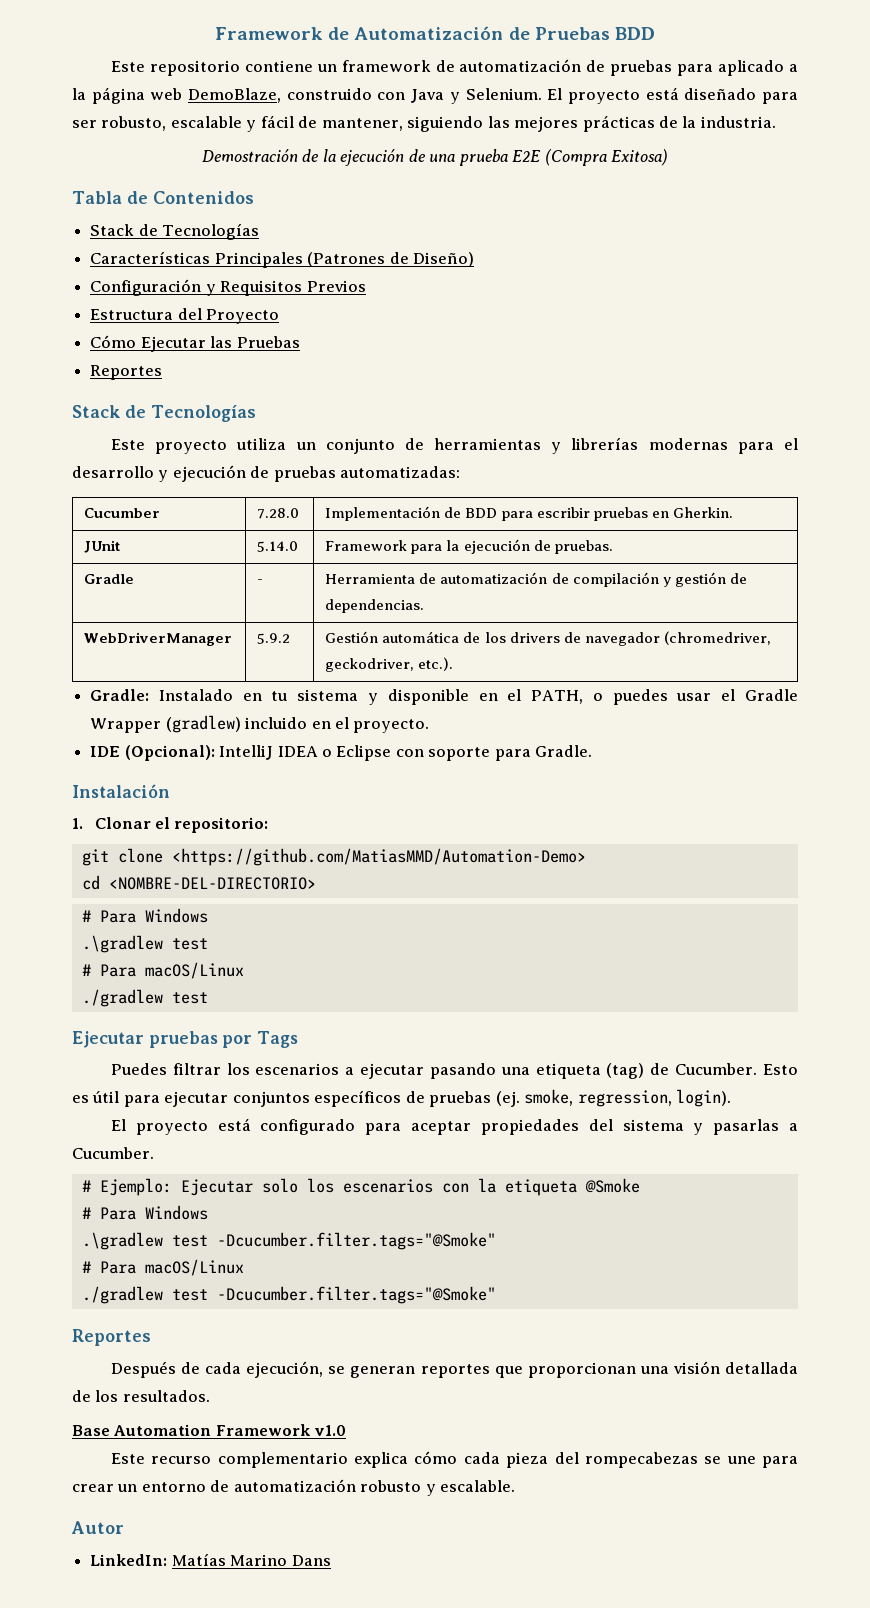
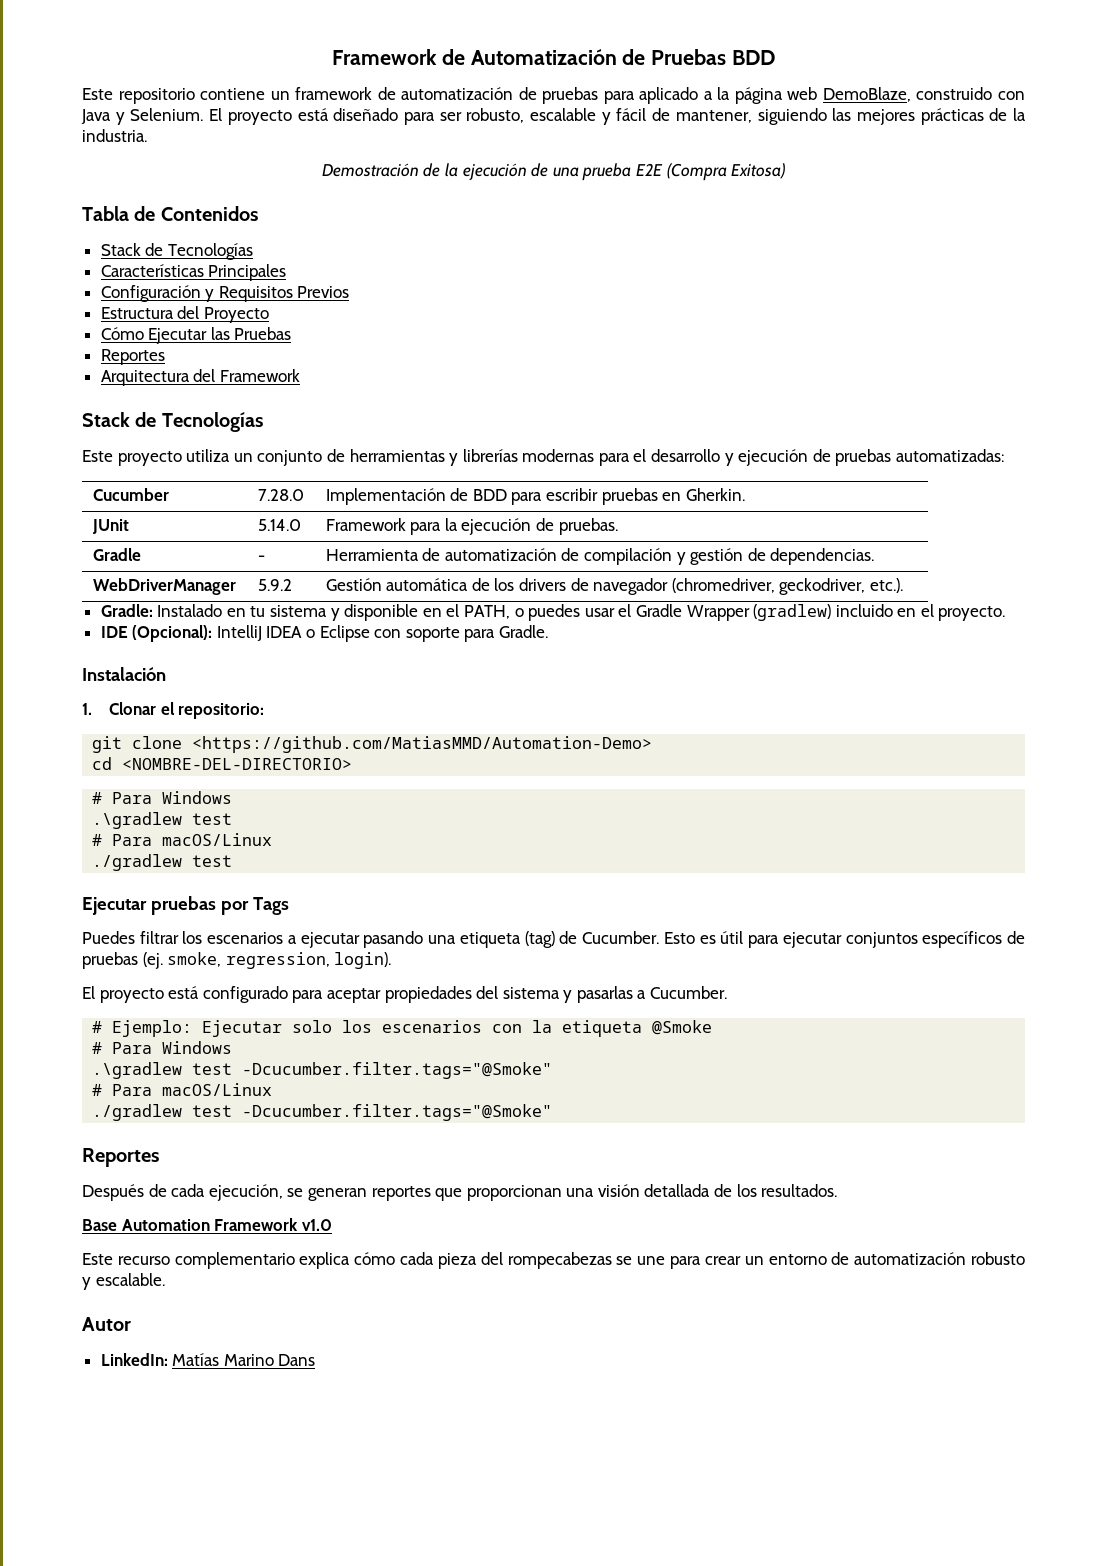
[307,252,474,267] (Patrones de Diseño) -> (287, 272) none
(163, 372) none -> [100,369,300,386] // Arquitectura del Framework

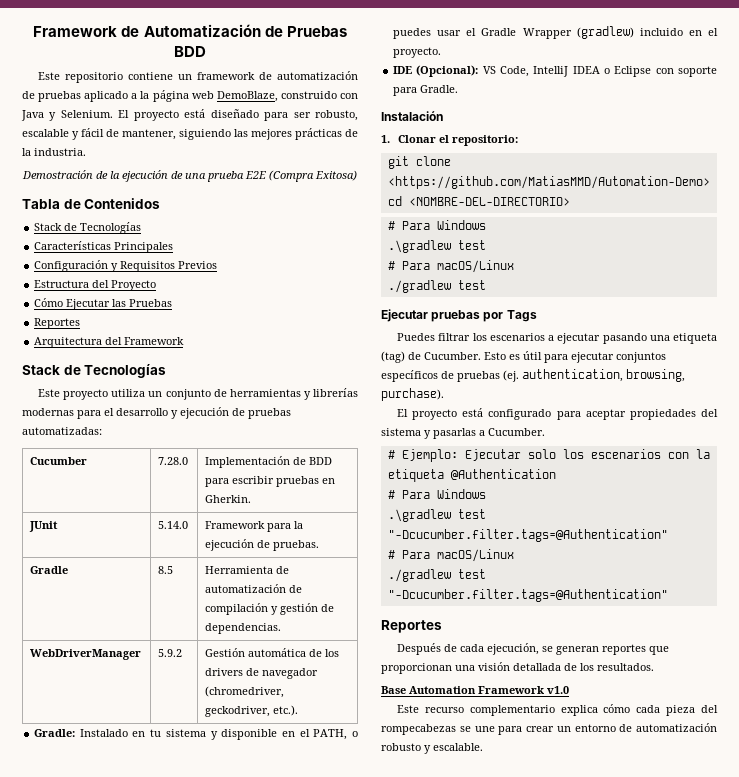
[603,91,635,104] para -> (82, 96) none
[257,555,265,561] - -> [158,566,174,574] 8.5
(213, 633) none -> [482,66,530,77] VS Code,
[167,952,392,969] smoke, regression, login). -> [522,369,685,382] [381,388,444,401] authentication, browsing, purchase).
[652,1020,713,1035] [92,1041,233,1054] [92,1062,553,1079] [92,1083,273,1096] [92,1104,553,1121] @Smoke // # Para Windows // .\gradlew test -Dcucumber.filter.tags="@Smoke" // # Para macOS/Linux // ./gradlew test -Dcucumber.filter.tags="@Smoke" -> [450,469,556,480] [387,489,486,499] [387,509,486,522] [387,529,668,542] [387,549,514,562] [387,569,486,582] [387,589,668,602] @Authentication // # Para Windows // .\gradlew test "-Dcucumber.filter.tags=@Authentication" // # Para macOS/Linux // ./gradlew test "-Dcucumber.filter.tags=@Authentication"
[82,1317,131,1331] [100,1353,316,1366] // Autor // LinkedIn: Matías Marino Dans -> (483, 747) none

